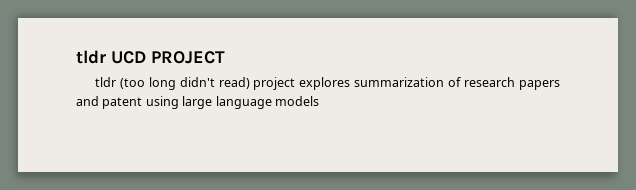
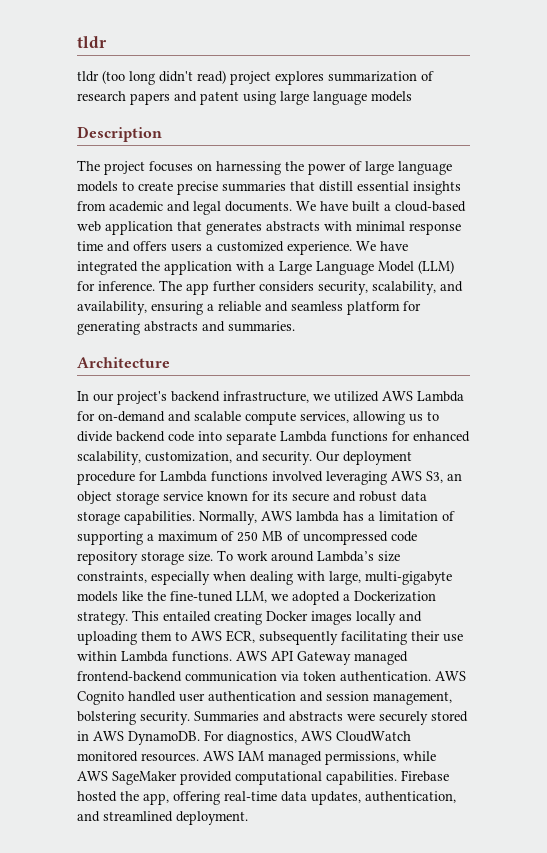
[76,50,225,64] tldr UCD PROJECT -> [77,36,107,48] tldr
(319, 101) none -> [77,126,162,142] [77,160,452,175] [77,181,461,195] [77,201,466,215] [77,221,461,235] [77,241,408,255] [77,260,454,275] [77,280,463,295] [77,301,421,315] [77,321,295,335] [77,357,170,368] [77,391,464,405] [77,411,439,425] [77,431,470,445] [77,451,412,465] [77,471,462,485] [77,491,427,505] [77,511,455,525] [77,531,417,545] [77,550,400,565] [77,571,452,585] [77,591,436,605] [77,610,422,625] [77,630,463,645] [77,651,408,665] [77,671,466,682] [77,691,452,705] [77,711,468,725] [77,730,411,745] [77,751,436,765] [77,770,449,785] [77,791,456,805] [77,811,248,825] // Description // The project focuses on harnessing the power of large language models to create precise summaries that distill essential insights from academic and legal documents. We have built a cloud-based web application that generates abstracts with minimal response time and offers users a customized experience. We have integrated the application with a Large Language Model (LLM) for inference. The app further considers security, scalability, and availability, ensuring a reliable and seamless platform for generating abstracts and summaries. // Architecture // In our project's backend infrastructure, we utilized AWS Lambda for on-demand and scalable compute services, allowing us to divide backend code into separate Lambda functions for enhanced scalability, customization, and security. Our deployment procedure for Lambda functions involved leveraging AWS S3, an object storage service known for its secure and robust data storage capabilities. Normally, AWS lambda has a limitation of supporting a maximum of 250 MB of uncompressed code repository storage size. To work around Lambda’s size constraints, especially when dealing with large, multi-gigabyte models like the fine-tuned LLM, we adopted a Dockerization strategy. This entailed creating Docker images locally and uploading them to AWS ECR, subsequently facilitating their use within Lambda functions. AWS API Gateway managed frontend-backend communication via token authentication. AWS Cognito handled user authentication and session management, bolstering security. Summaries and abstracts were securely stored in AWS DynamoDB. For diagnostics, AWS CloudWatch monitored resources. AWS IAM managed permissions, while AWS SageMaker provided computational capabilities. Firebase hosted the app, offering real-time data updates, authentication, and streamlined deployment.

